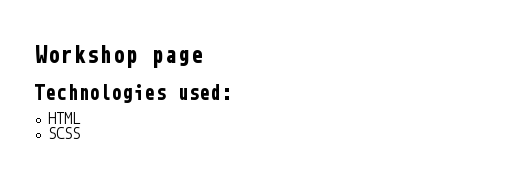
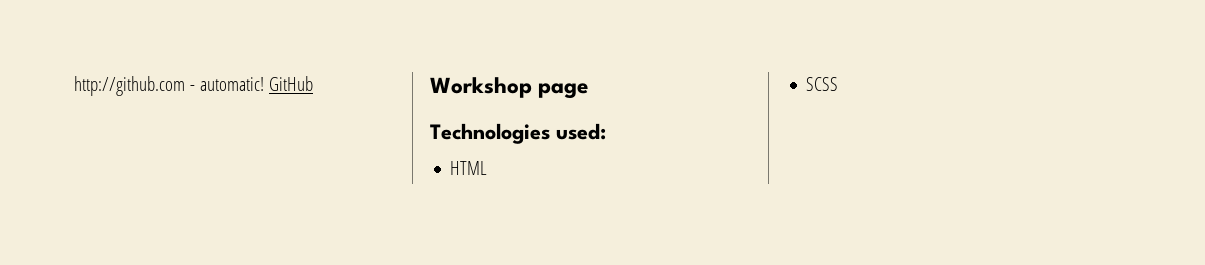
(34, 56) none -> [74,76,313,96] http://github.com - automatic! GitHub //

